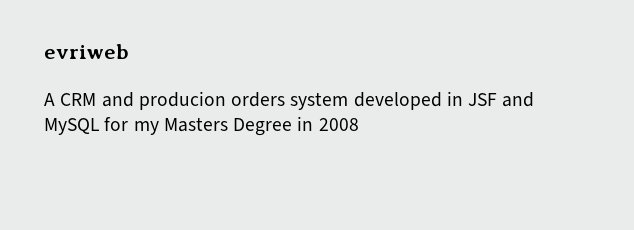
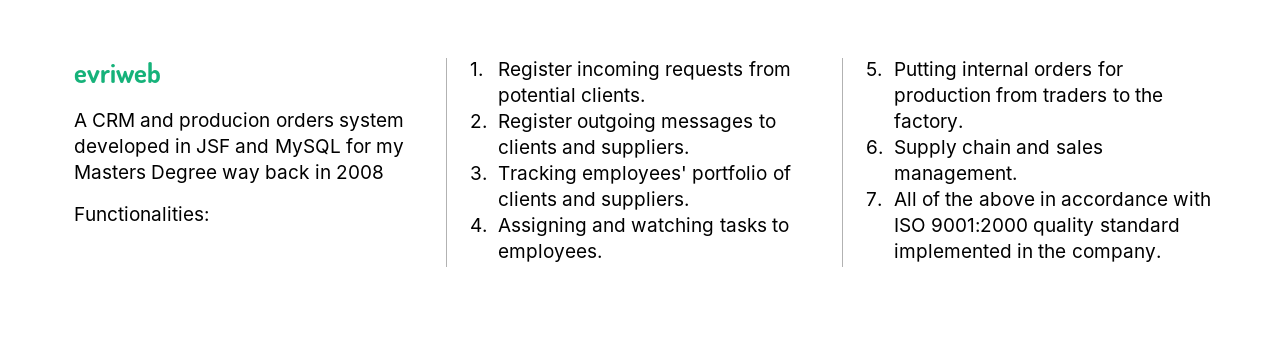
(293, 127) none -> [222,165,311,183] way back
(359, 124) none -> [74,206,209,221] [470,61,791,80] [498,87,646,106] [470,113,776,132] [498,139,690,158] [470,165,791,184] [498,191,690,210] [470,217,789,236] [498,244,603,262] [866,61,1123,80] [894,87,1163,106] [894,113,964,132] [866,139,1103,158] [894,166,1018,184] [866,191,1211,206] [894,217,1180,236] [894,243,1161,262] // Functionalities: // 1. Register incoming requests from potential clients. // 2. Register outgoing messages to clients and suppliers. // 3. Tracking employees' portfolio of clients and suppliers. // 4. Assigning and watching tasks to employees. // 5. Putting internal orders for production from traders to the factory. // 6. Supply chain and sales management. // 7. All of the above in accordance with ISO 9001:2000 quality standard implemented in the company.

